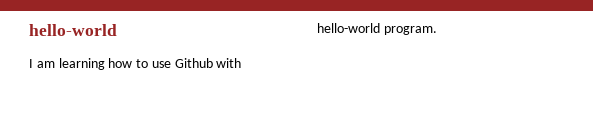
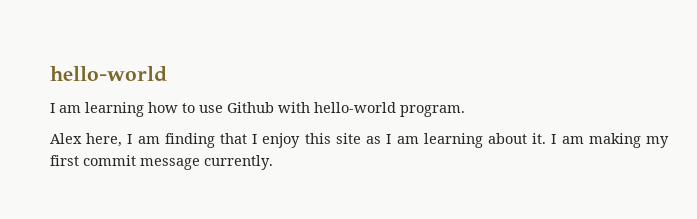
(437, 30) none -> [50,133,670,148] [50,155,273,170] // Alex here, I am finding that I enjoy this site as I am learning about it. I am making my first commit message currently.

